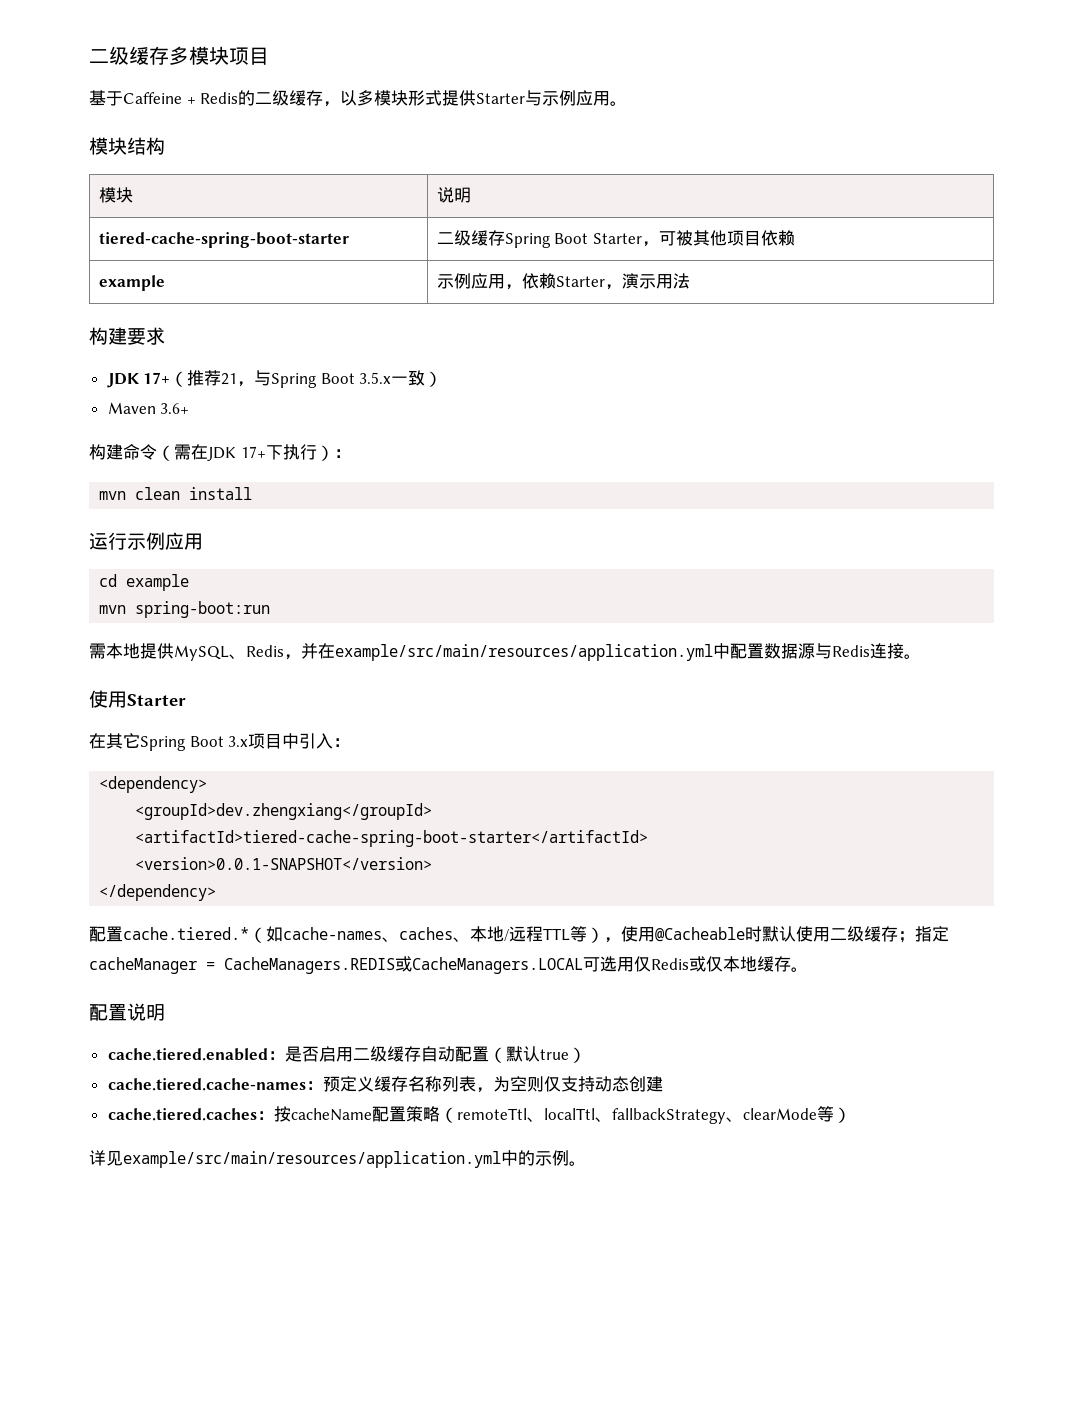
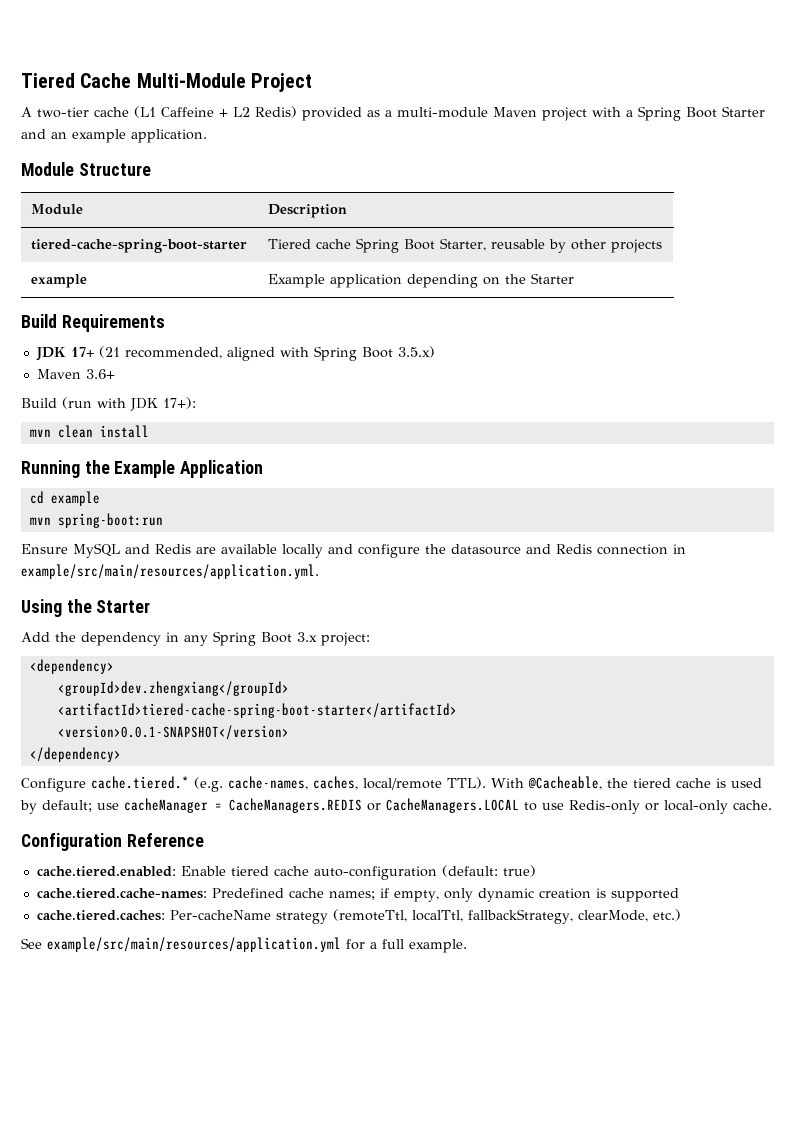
[89,46,269,65] [89,90,628,107] [89,137,165,155] [98,187,133,203] [436,187,471,203] [98,232,349,248] [436,230,795,248] [98,275,165,291] [436,273,690,290] [89,327,165,345] [106,370,443,388] [107,402,190,414] [89,444,351,461] 二级缓存多模块项目 // 基于Caffeine + Redis的二级缓存，以多模块形式提供Starter与示例应用。 // 模块结构 // 模块 | 说明 // tiered-cache-spring-boot-starter | 二级缓存Spring Boot Starter，可被其他项目依赖 // example | 示例应用，依赖Starter，演示用法 // 构建要求 // JDK 17+（推荐21，与Spring Boot 3.5.x一致） // Maven 3.6+ // 构建命令（需在JDK 17+下执行）： -> [21,73,313,92] [21,106,765,121] [21,129,207,143] [21,162,151,176] [31,204,84,215] [268,204,348,218] [31,239,248,253] [268,238,663,253] [31,274,88,288] [268,273,575,288] [21,314,165,332] [35,346,435,361] [36,369,115,379] [21,397,196,411] Tiered Cache Multi-Module Project // A two-tier cache (L1 Caffeine + L2 Redis) provided as a multi-module Maven project with a Spring Boot Starter and an example application. // Module Structure // Module | Description // tiered-cache-spring-boot-starter | Tiered cache Spring Boot Starter, reusable by other projects // example | Example application depending on the Starter // Build Requirements // JDK 17+ (21 recommended, aligned with Spring Boot 3.5.x) // Maven 3.6+ // Build (run with JDK 17+):
[89,532,203,550] 运行示例应用 -> [21,460,264,478] Running the Example Application
[89,643,921,661] [89,690,186,708] [89,733,351,751] 需本地提供MySQL、Redis，并在example/src/main/resources/application.yml中配置数据源与Redis连接。 // 使用Starter // 在其它Spring Boot 3.x项目中引入： -> [21,543,686,558] [21,564,319,579] [21,599,151,617] [21,631,370,646] Ensure MySQL and Redis are available locally and configure the datasource and Redis connection in example/src/main/resources/application.yml. // Using the Starter // Add the dependency in any Spring Boot 3.x project:
[89,926,949,943] [89,956,808,974] [89,1003,165,1021] [107,1046,586,1063] [107,1076,663,1093] [107,1106,851,1124] [89,1150,586,1168] 配置cache.tiered.*（如cache-names、caches、本地/远程TTL等），使用@Cacheable时默认使用二级缓存；指定cacheManager = CacheManagers.REDIS或CacheManagers.LOCAL可选用仅Redis或仅本地缓存。 // 配置说明 // cache.tiered.enabled：是否启用二级缓存自动配置（默认true） // cache.tiered.cache-names：预定义缓存名称列表，为空则仅支持动态创建 // cache.tiered.caches：按cacheName配置策略（remoteTtl、localTtl、fallbackStrategy、clearMode等） // 详见example/src/main/resources/application.yml中的示例。 -> [21,776,762,792] [20,798,772,814] [21,833,204,851] [36,865,536,880] [36,888,679,902] [36,909,681,924] [21,937,467,953] Configure cache.tiered.* (e.g. cache-names, caches, local/remote TTL). With @Cacheable, the tiered cache is used by default; use cacheManager = CacheManagers.REDIS or CacheManagers.LOCAL to use Redis-only or local-only cache. // Configuration Reference // cache.tiered.enabled: Enable tiered cache auto-configuration (default: true) // cache.tiered.cache-names: Predefined cache names; if empty, only dynamic creation is supported // cache.tiered.caches: Per-cacheName strategy (remoteTtl, localTtl, fallbackStrategy, clearMode, etc.) // See example/src/main/resources/application.yml for a full example.

